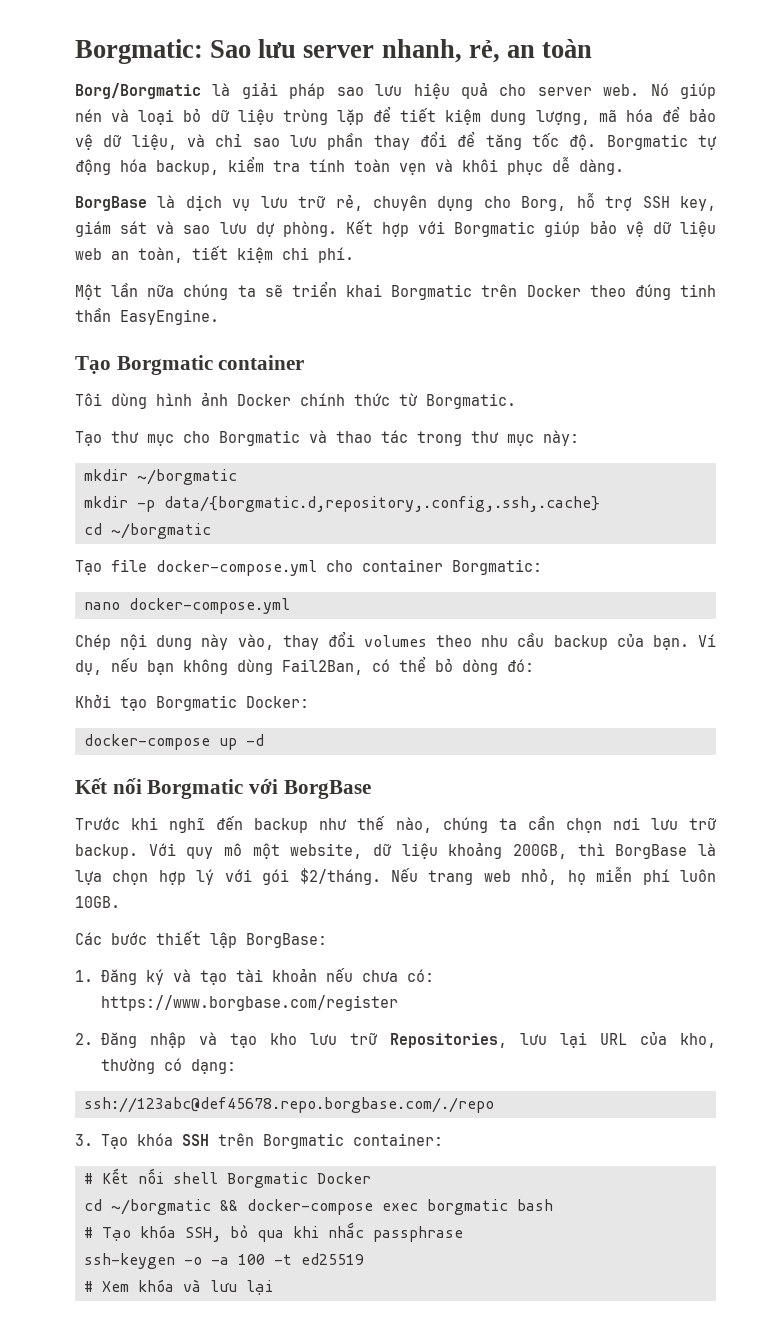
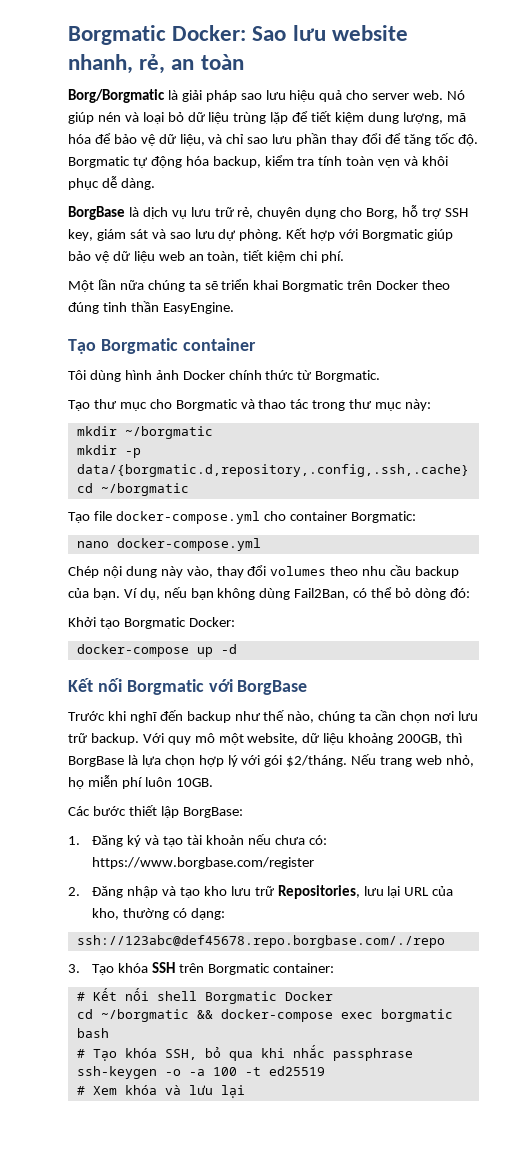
[75,39,203,64] Borgmatic: -> [68,25,247,45] Borgmatic Docker:
[303,45,375,58] server -> [331,25,408,41] website

